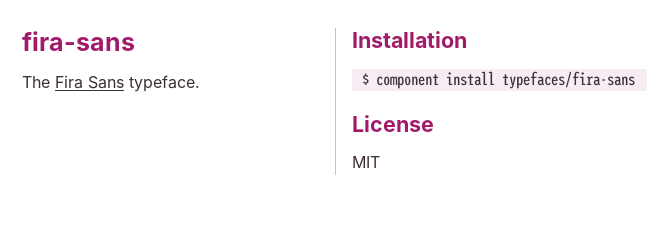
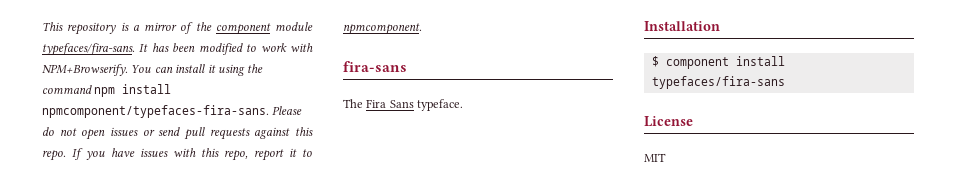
(22, 41) none -> [42,22,313,35] [42,43,313,56] [42,64,264,76] [42,84,172,97] [42,105,303,118] [42,127,313,140] [42,148,312,161] [343,23,422,35] This repository is a mirror of the component module typefaces/fira-sans. It has been modified to work with NPM+Browserify. You can install it using the command npm install npmcomponent/typefaces-fira-sans. Please do not open issues or send pull requests against this repo. If you have issues with this repo, report it to npmcomponent. //

